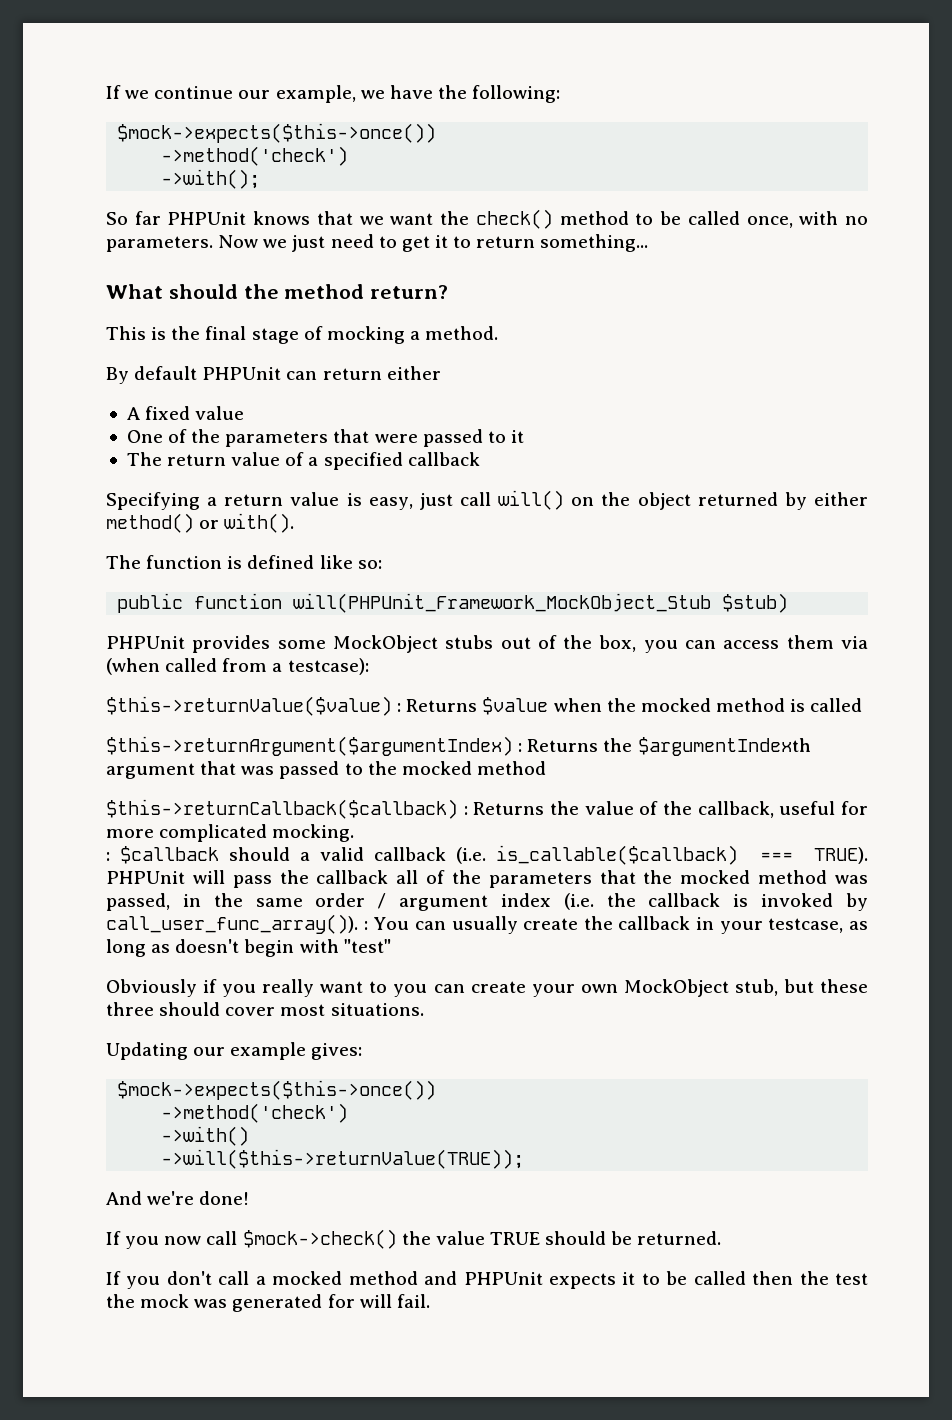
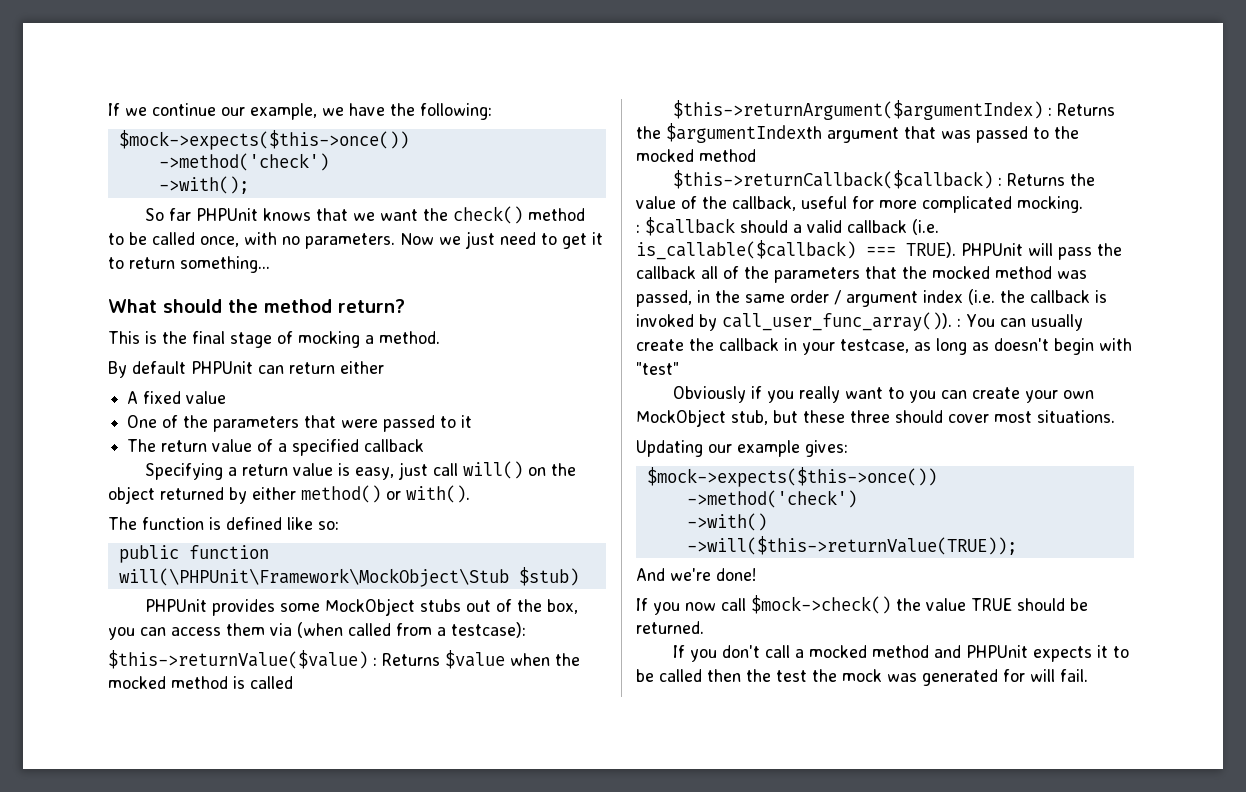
[293,593,712,613] will(PHPUnit_Framework_MockObject_Stub -> [118,568,509,587] will(\PHPUnit\Framework\MockObject\Stub

